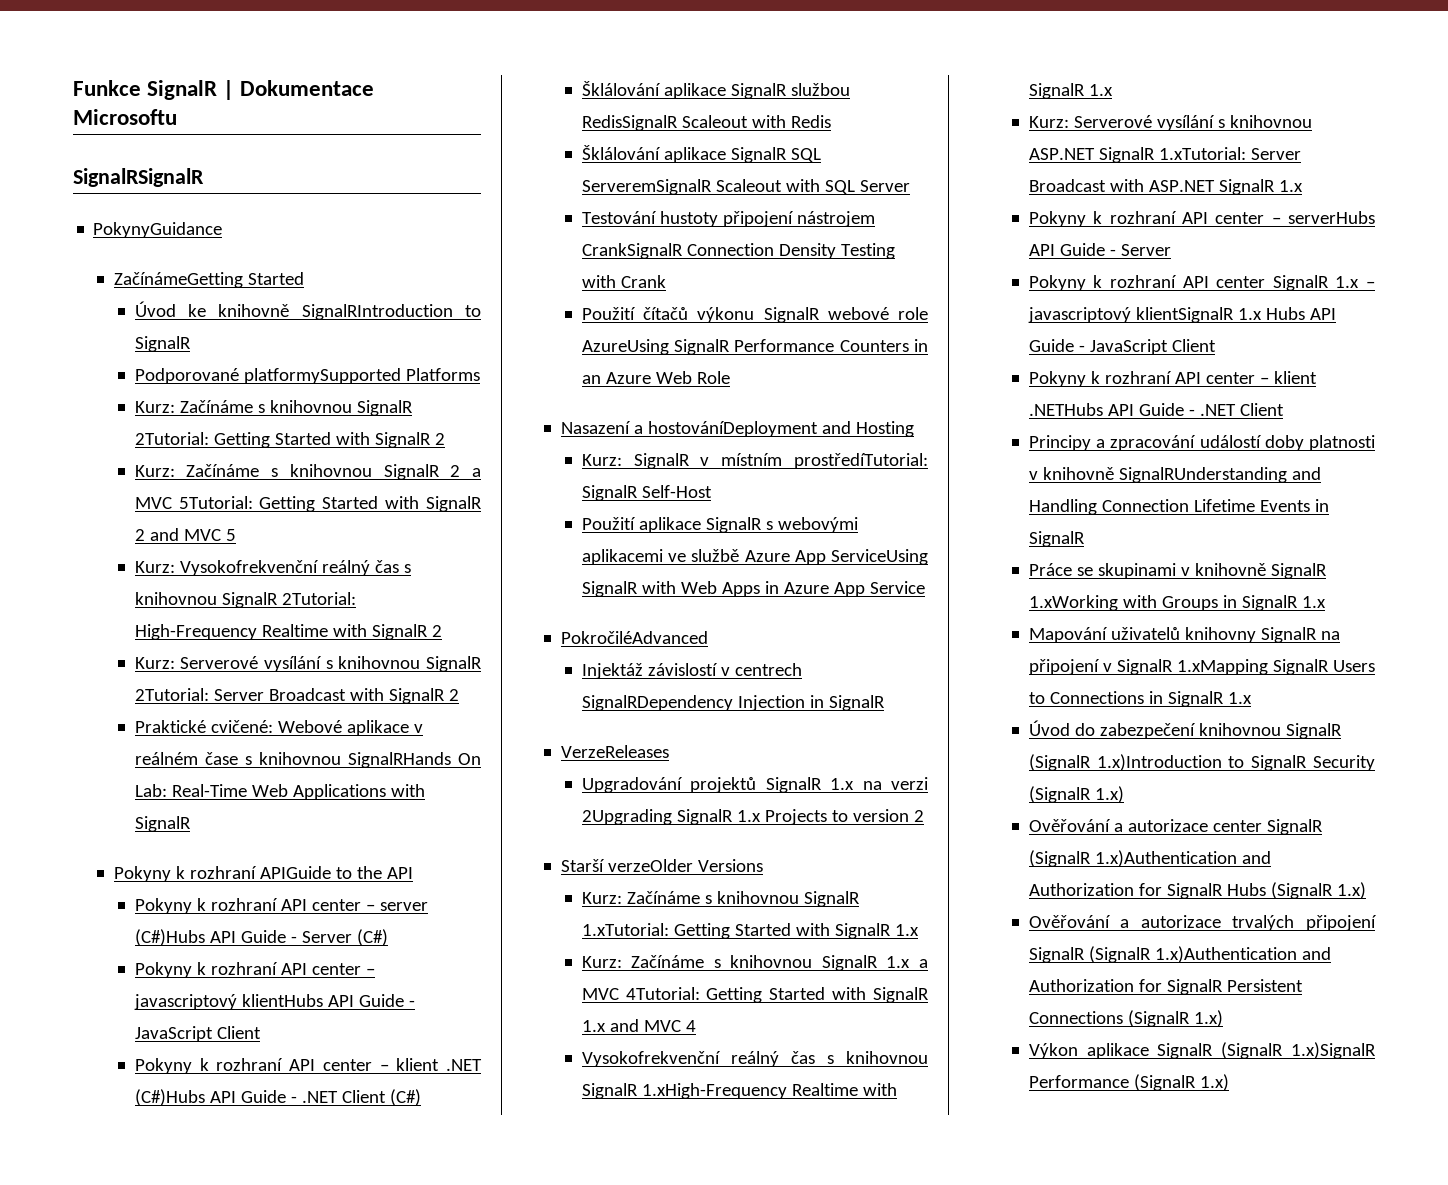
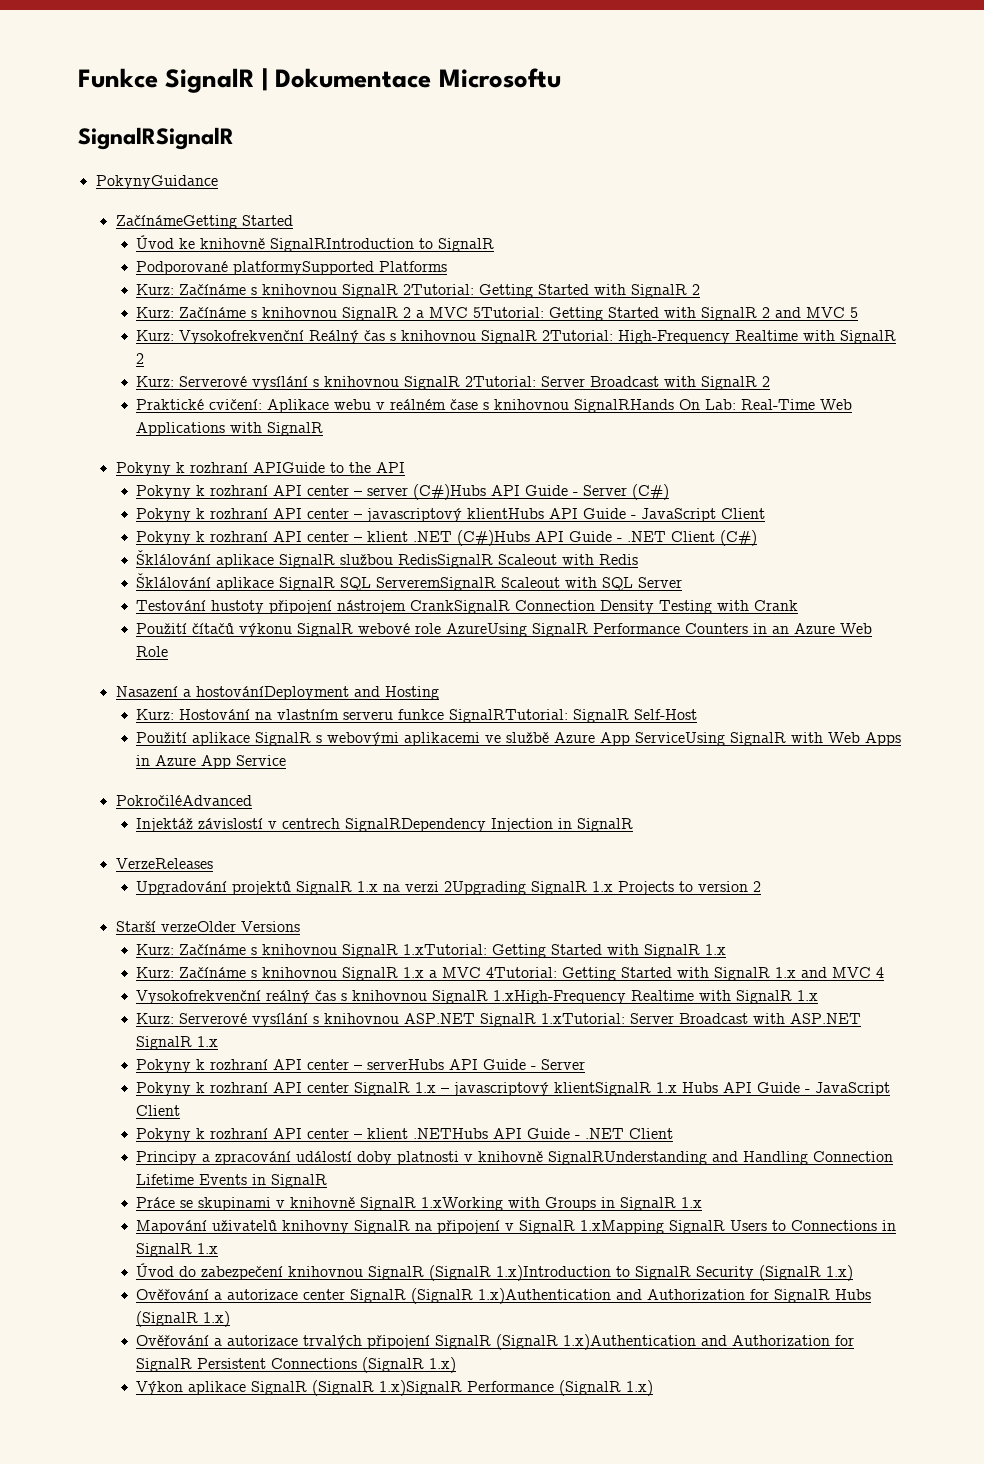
[321,560,370,576] reálný -> [309,330,360,344] Reálný
[210,720,409,736] cvičené: Webové aplikace -> [209,399,372,413] cvičení: Aplikace webu
[633,453,928,469] SignalR v místním prostředíTutorial: -> [179,709,569,723] Hostování na vlastním serveru funkce SignalRTutorial:

